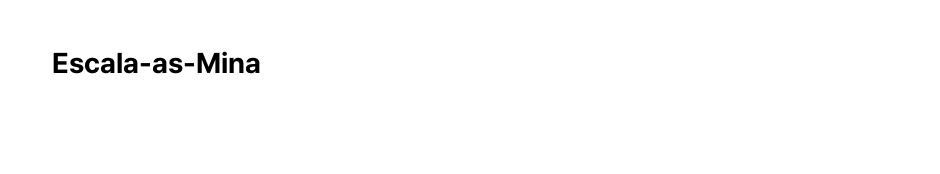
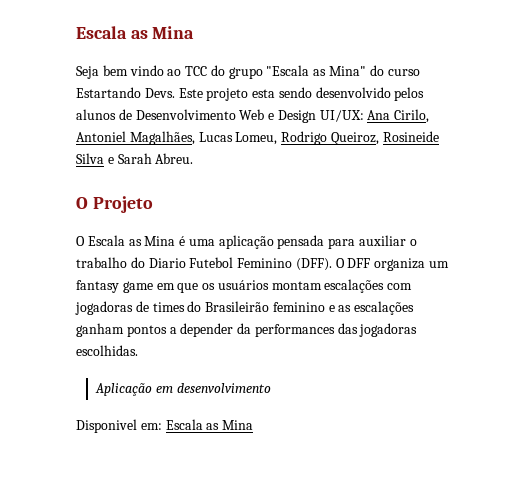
[52,51,261,74] Escala-as-Mina -> [76,26,195,39] [76,65,420,79] [76,87,425,101] [76,109,430,123] [76,131,439,145] [76,153,194,164] [76,196,153,213] [76,235,417,249] [76,257,450,271] [76,279,413,293] [75,301,415,315] [76,323,418,337] [76,345,138,356] [95,383,271,396] [76,419,254,433] Escala as Mina // Seja bem vindo ao TCC do grupo "Escala as Mina" do curso Estartando Devs. Este projeto esta sendo desenvolvido pelos alunos de Desenvolvimento Web e Design UI/UX: Ana Cirilo, Antoniel Magalhães, Lucas Lomeu, Rodrigo Queiroz, Rosineide Silva e Sarah Abreu. // O Projeto // O Escala as Mina é uma aplicação pensada para auxiliar o trabalho do Diario Futebol Feminino (DFF). O DFF organiza um fantasy game em que os usuários montam escalações com jogadoras de times do Brasileirão feminino e as escalações ganham pontos a depender da performances das jogadoras escolhidas. // Aplicação em desenvolvimento // Disponivel em: Escala as Mina

